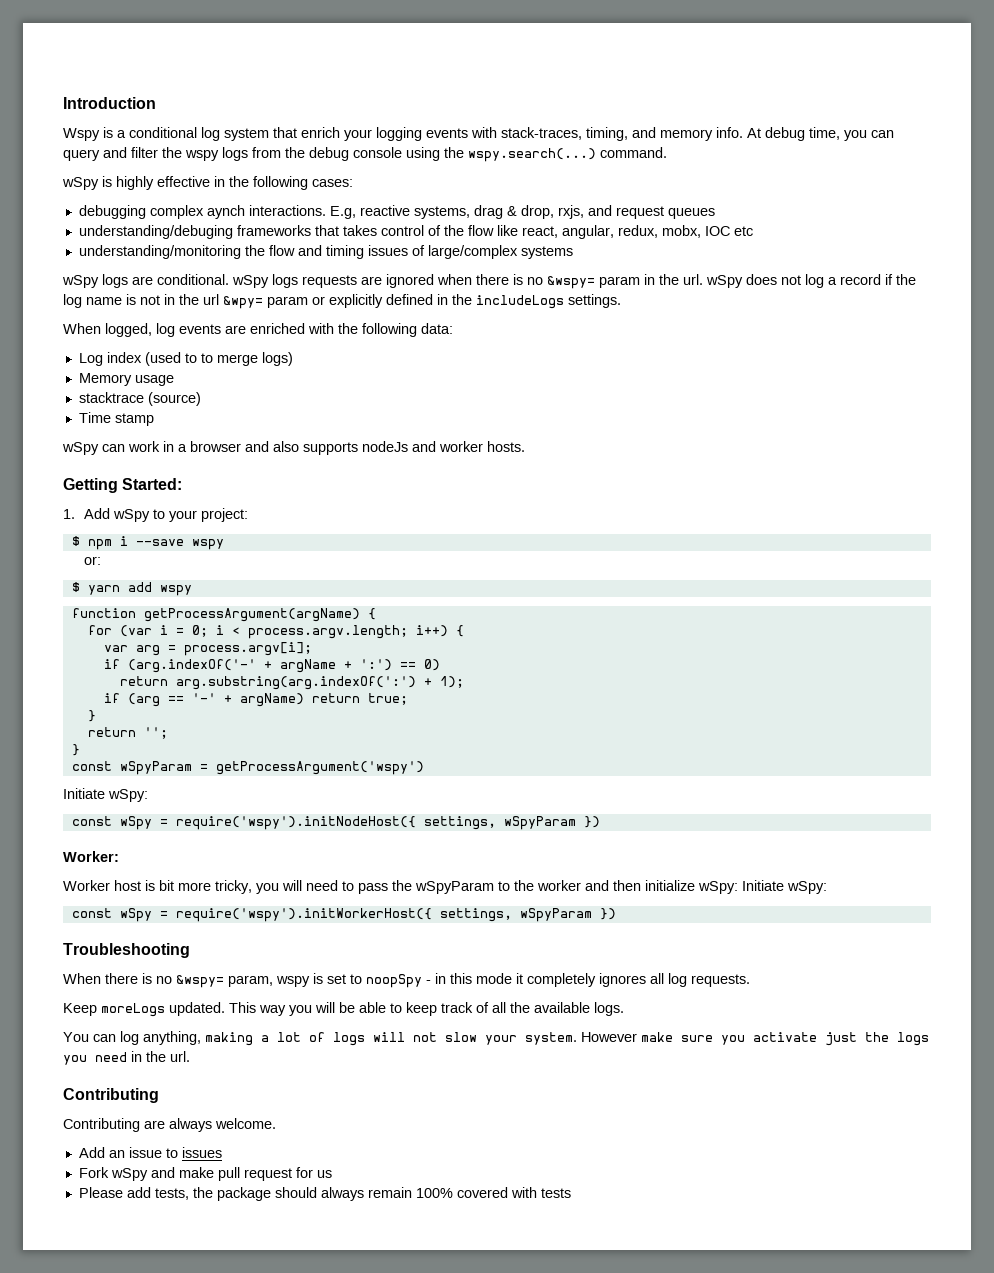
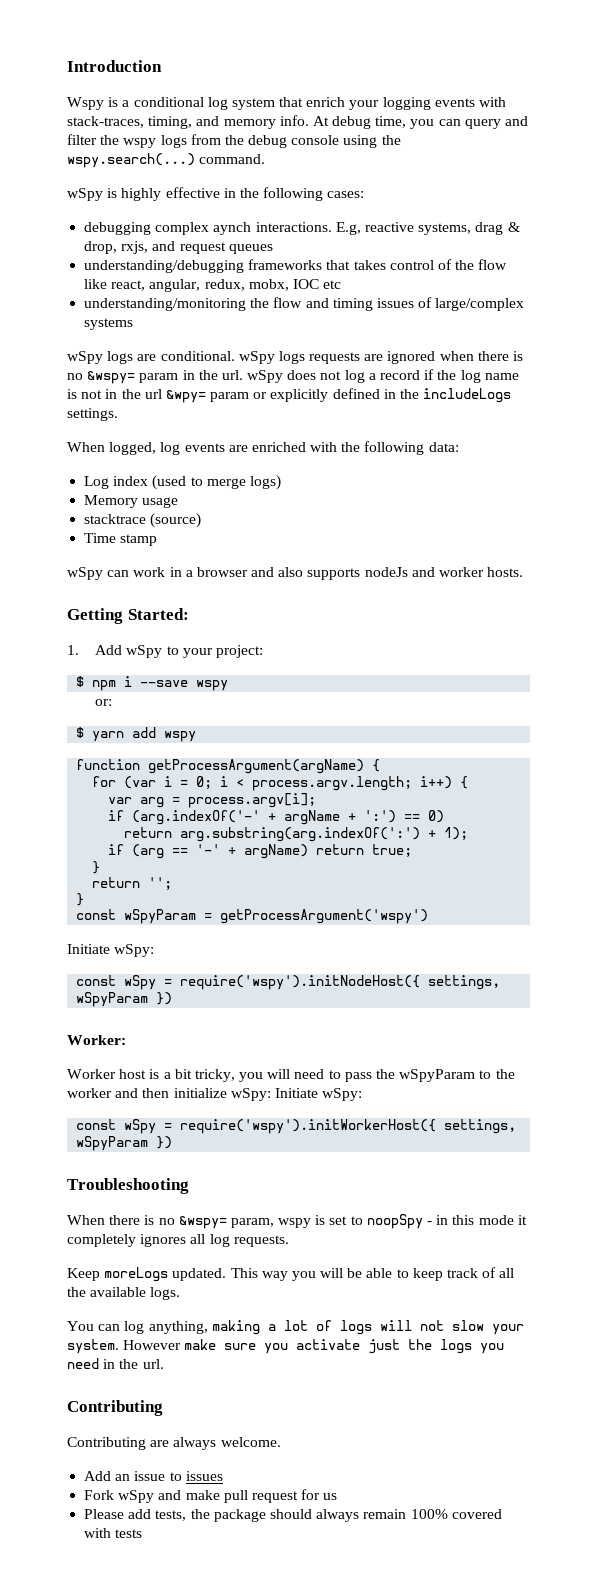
[78,225,233,239] understanding/debuging -> [84,260,245,273] understanding/debugging
[200,353,213,363] to -> (203, 481) none
[159,880,211,891] bit more -> [163,1069,192,1079] a bit

